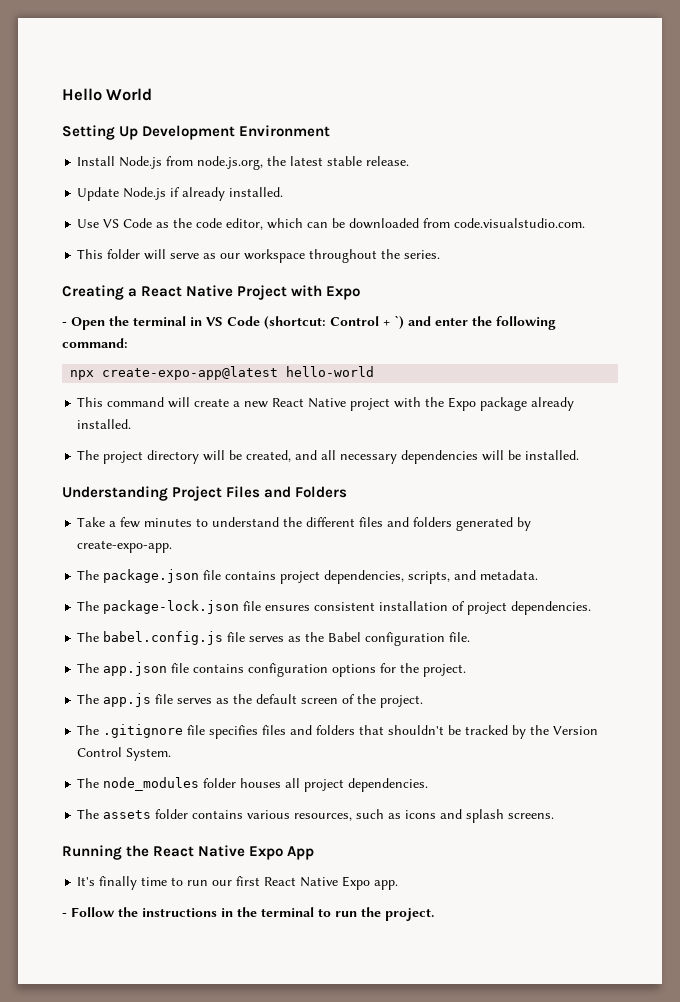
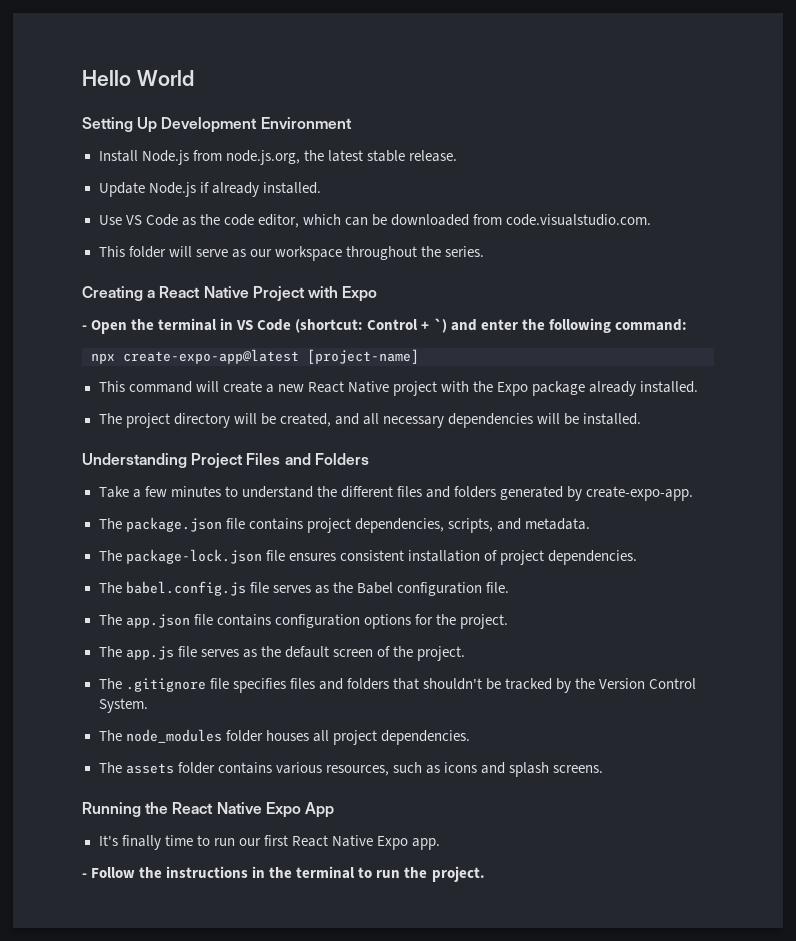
[286,366,375,377] hello-world -> [307,349,419,364] [project-name]

